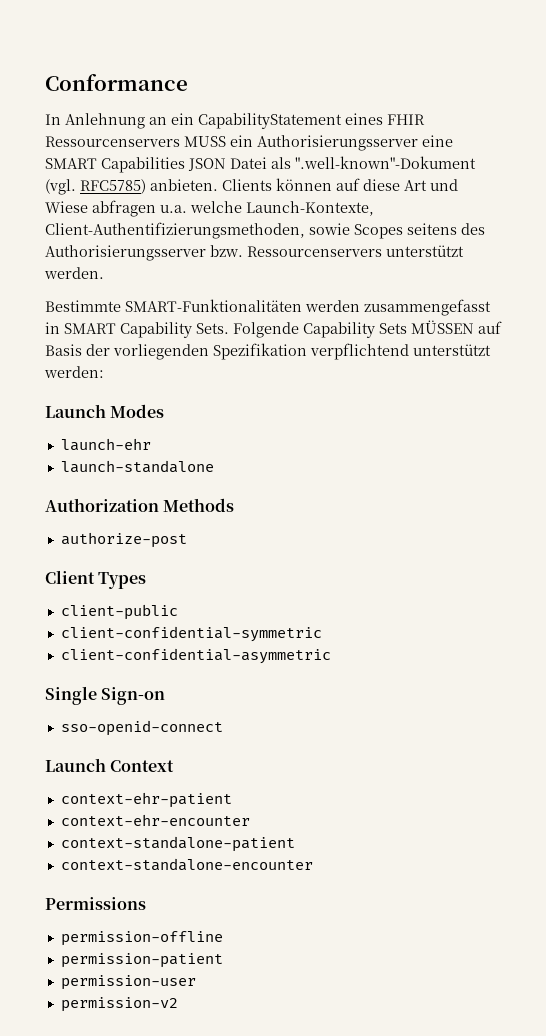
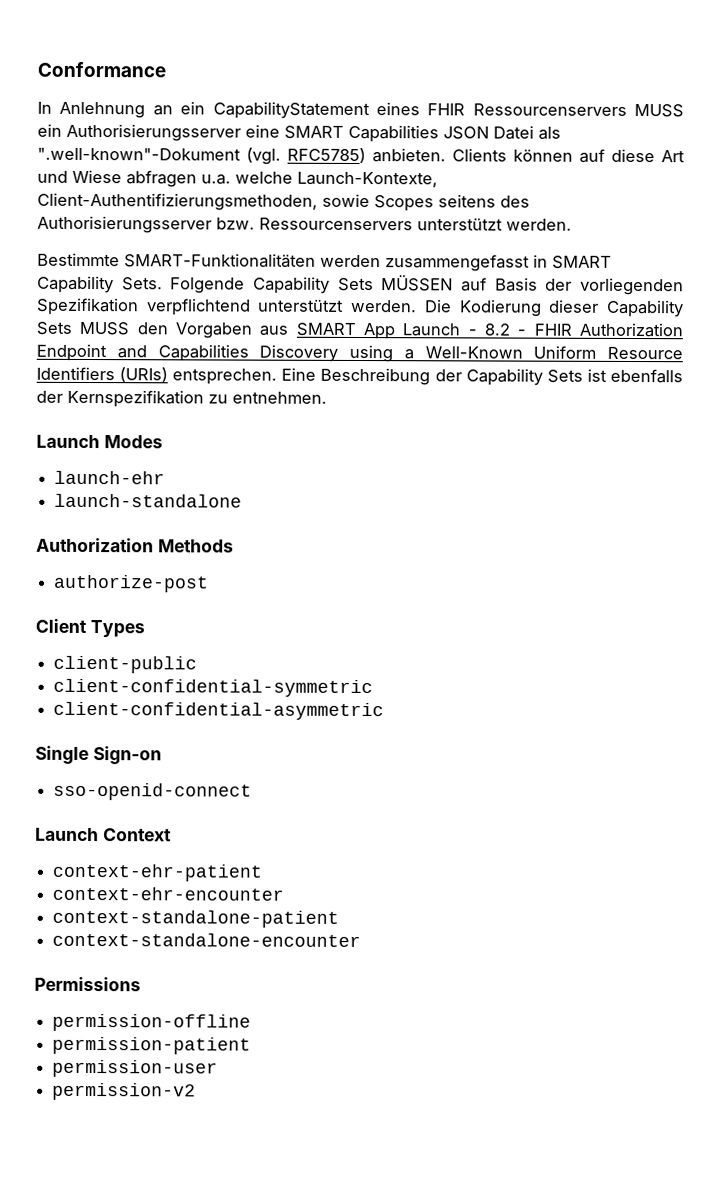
[44,366,104,378] werden: -> [351,299,684,318] [36,321,683,340] [36,343,683,363] [36,366,683,386] [36,389,327,408] werden. Die Kodierung dieser Capability Sets MUSS den Vorgaben aus SMART App Launch - 8.2 - FHIR Authorization Endpoint and Capabilities Discovery using a Well-Known Uniform Resource Identifiers (URIs) entsprechen. Eine Beschreibung der Capability Sets ist ebenfalls der Kernspezifikation zu entnehmen.

